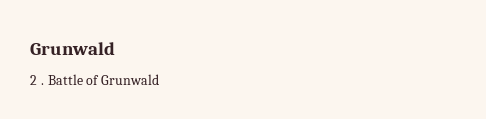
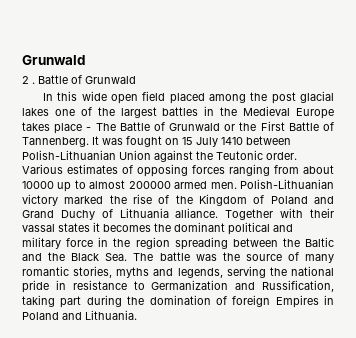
(160, 79) none -> [42,91,334,104] [22,106,334,119] [22,121,334,134] [22,136,291,147] [22,150,297,162] [22,164,334,177] [22,179,334,192] [22,194,335,206] [22,208,334,220] [22,222,293,235] [22,237,334,250] [22,252,334,263] [22,266,334,278] [22,280,334,293] [22,295,334,308] [22,310,137,320] // In this wide open field placed among the post glacial lakes one of the largest battles in the Medieval Europe takes place - The Battle of Grunwald or the First Battle of Tannenberg. It was fought on 15 July 1410 between Polish-Lithuanian Union against the Teutonic order. Various estimates of opposing forces ranging from about 10000 up to almost 200000 armed men. Polish-Lithuanian victory marked the rise of the Kingdom of Poland and Grand Duchy of Lithuania alliance. Together with their vassal states it becomes the dominant political and military force in the region spreading between the Baltic and the Black Sea. The battle was the source of many romantic stories, myths and legends, serving the national pride in resistance to Germanization and Russification, taking part during the domination of foreign Empires in Poland and Lithuania.

